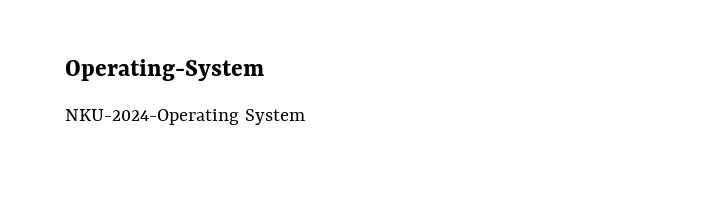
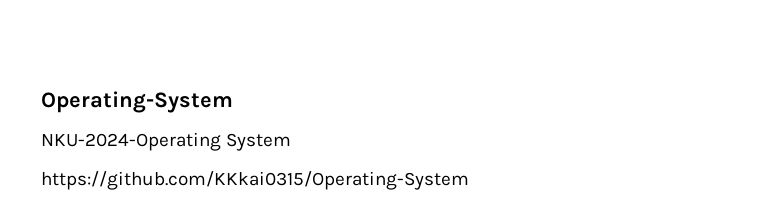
(305, 117) none -> [41,171,469,190] // https://github.com/KKkai0315/Operating-System

